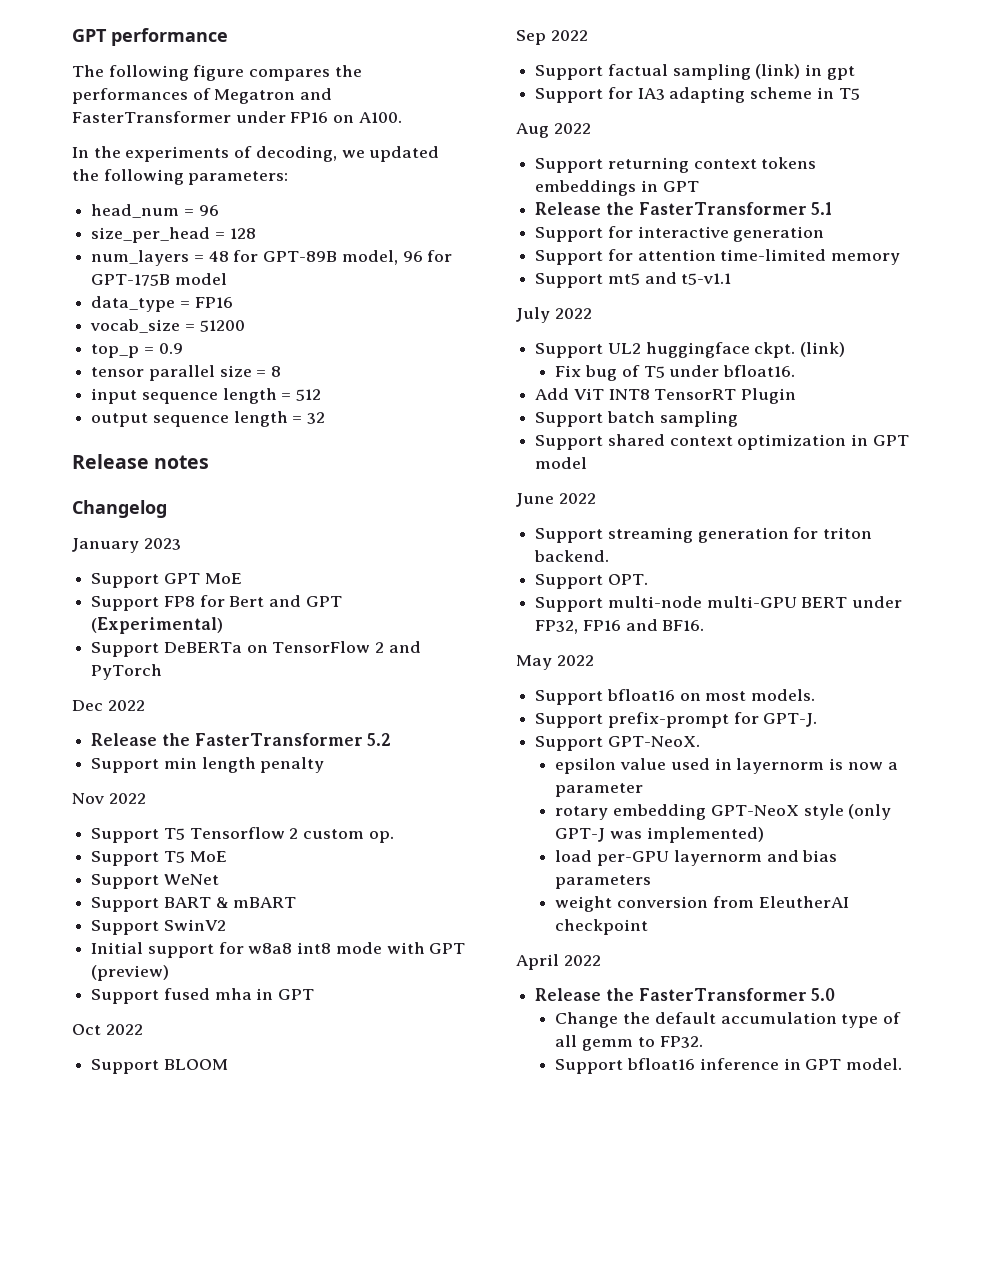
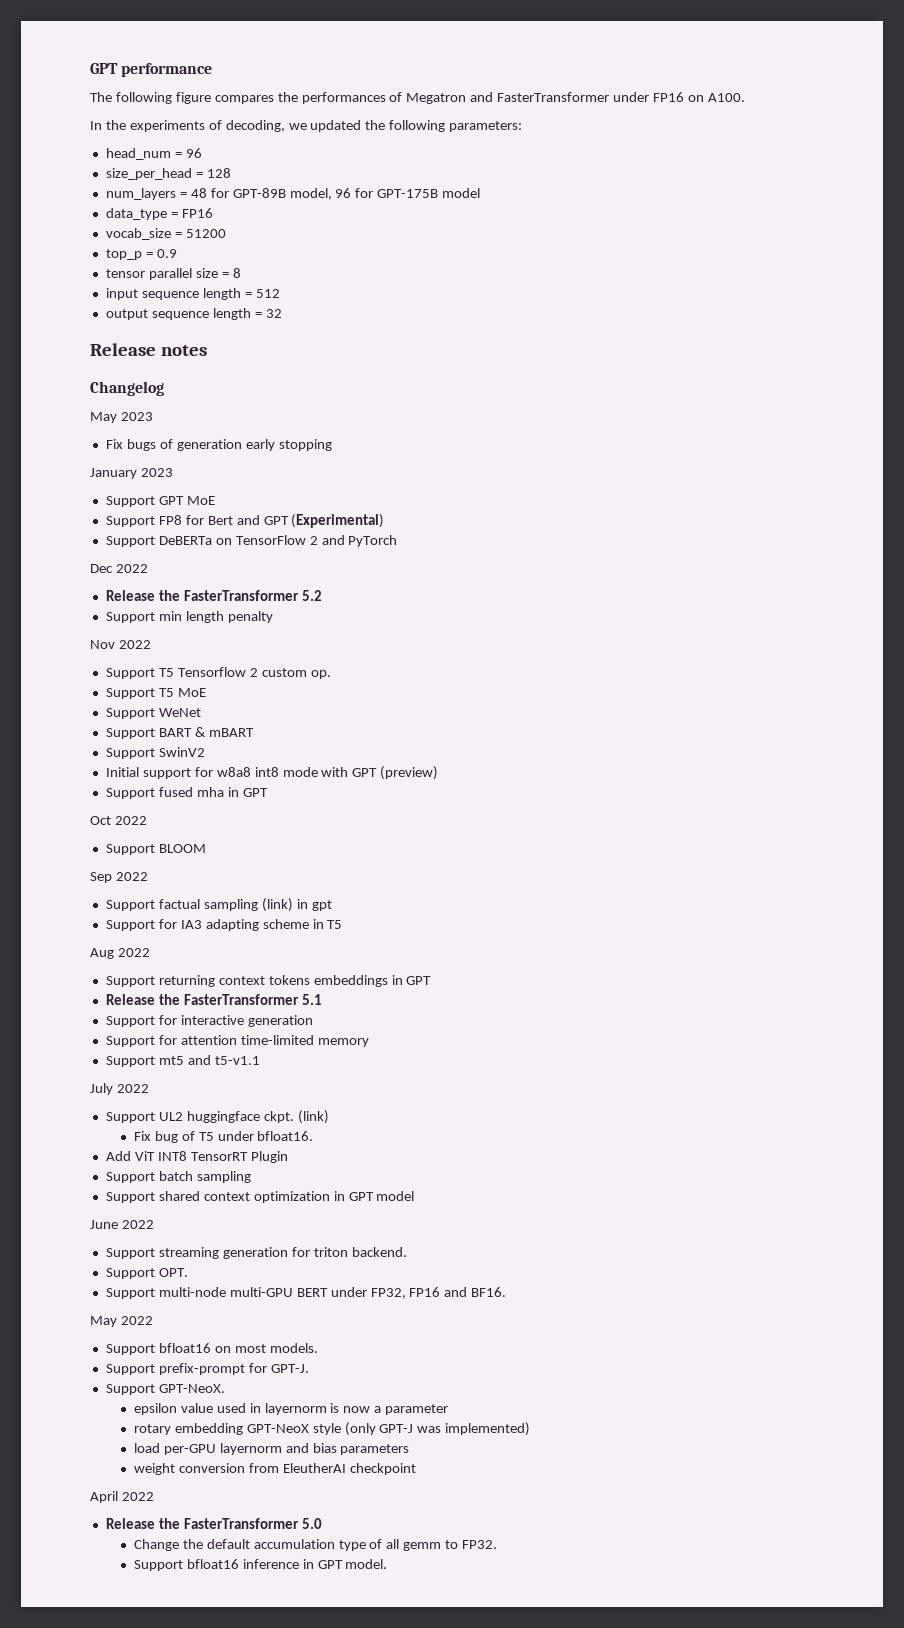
(167, 509) none -> [90,412,153,423] [105,439,332,451] // May 2023 // Fix bugs of generation early stopping

